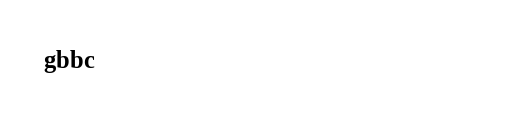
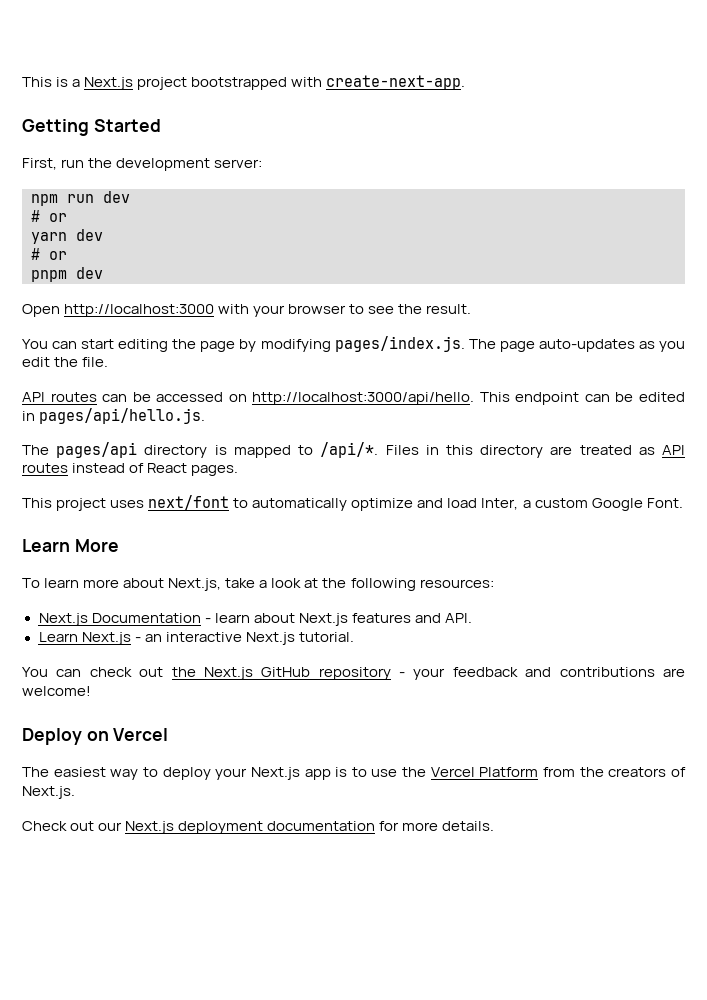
[44,50,95,73] gbbc -> [22,75,466,90] [22,119,161,136] [22,158,263,171] [31,191,130,206] [31,210,67,222] [31,229,103,244] [31,248,67,260] [31,267,103,282] [22,304,472,317] [22,336,685,352] [22,357,109,367] [22,392,685,405] [22,408,206,424] [22,442,685,458] [22,463,239,476] [22,495,683,511] [22,539,119,552] [22,578,494,591] [38,613,472,626] [38,632,354,645] [22,667,685,680] [22,686,91,696] [22,728,169,745] [22,767,686,780] [22,786,75,799] [22,821,495,834] This is a Next.js project bootstrapped with create-next-app. // Getting Started // First, run the development server: // npm run dev // # or // yarn dev // # or // pnpm dev // Open http://localhost:3000 with your browser to see the result. // You can start editing the page by modifying pages/index.js. The page auto-updates as you edit the file. // API routes can be accessed on http://localhost:3000/api/hello. This endpoint can be edited in pages/api/hello.js. // The pages/api directory is mapped to /api/*. Files in this directory are treated as API routes instead of React pages. // This project uses next/font to automatically optimize and load Inter, a custom Google Font. // Learn More // To learn more about Next.js, take a look at the following resources: // Next.js Documentation - learn about Next.js features and API. // Learn Next.js - an interactive Next.js tutorial. // You can check out the Next.js GitHub repository - your feedback and contributions are welcome! // Deploy on Vercel // The easiest way to deploy your Next.js app is to use the Vercel Platform from the creators of Next.js. // Check out our Next.js deployment documentation for more details.

